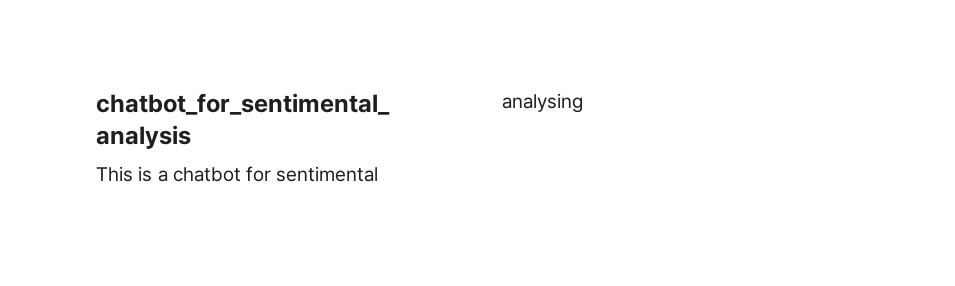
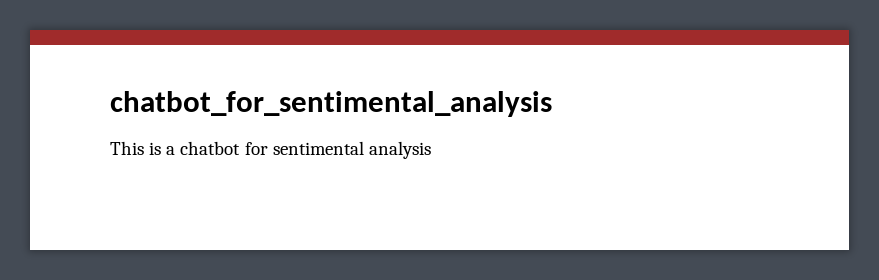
[502,93,583,113] analysing -> [368,141,431,159] analysis

